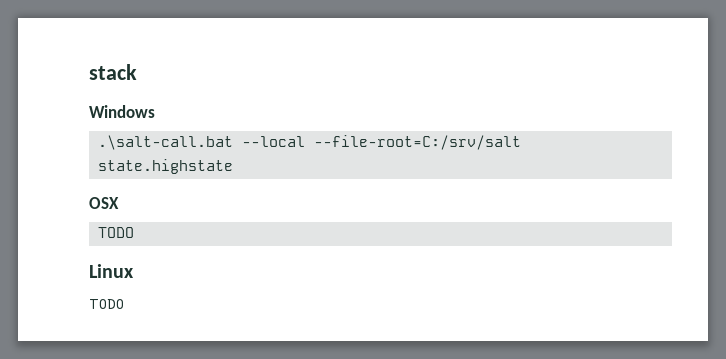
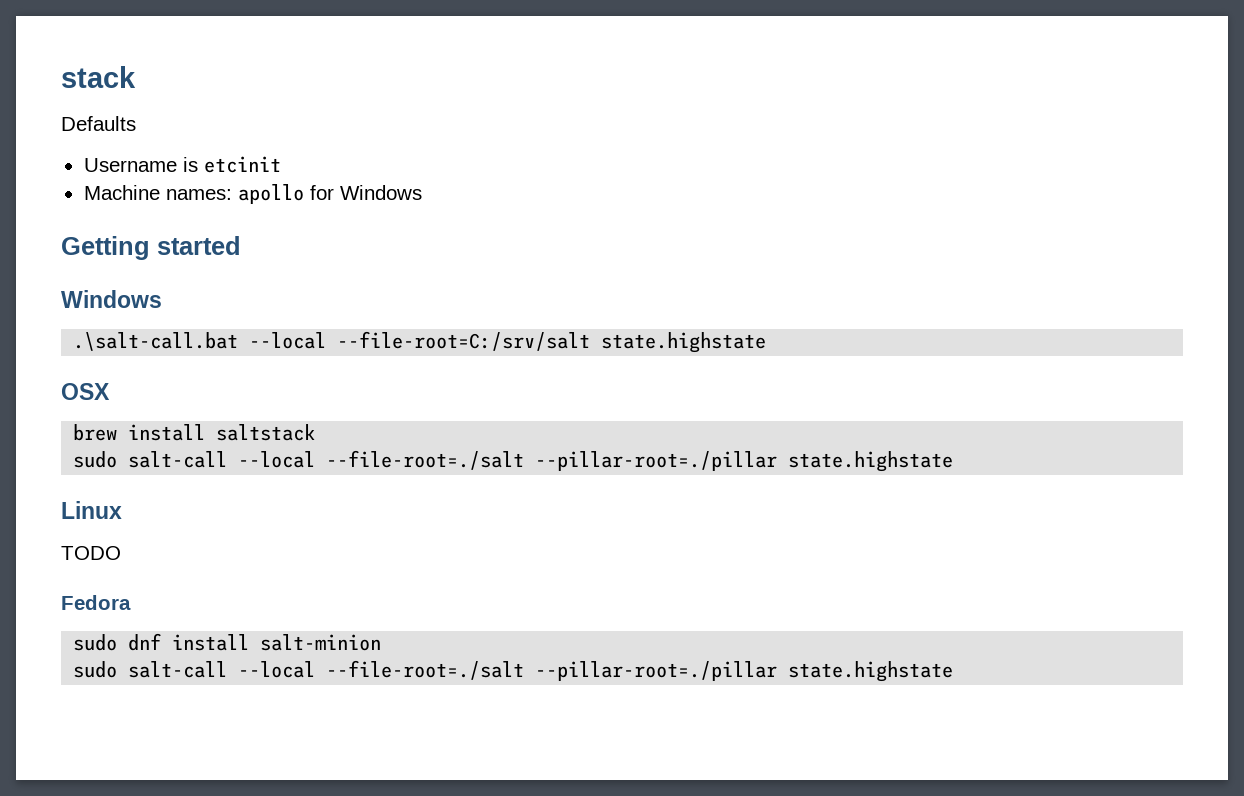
(137, 72) none -> [61,116,136,131] [83,156,281,173] [83,184,422,204] [61,236,241,260] // Defaults // Username is etcinit // Machine names: apollo for Windows // Getting started
[97,227,134,238] [89,264,134,278] [89,299,124,309] TODO // Linux // TODO -> [73,424,316,441] [73,450,954,472] [61,501,122,519] [61,546,121,560] [61,595,131,610] [73,633,382,651] [73,660,954,682] brew install saltstack // sudo salt-call --local --file-root=./salt --pillar-root=./pillar state.highstate // Linux // TODO // Fedora // sudo dnf install salt-minion // sudo salt-call --local --file-root=./salt --pillar-root=./pillar state.highstate

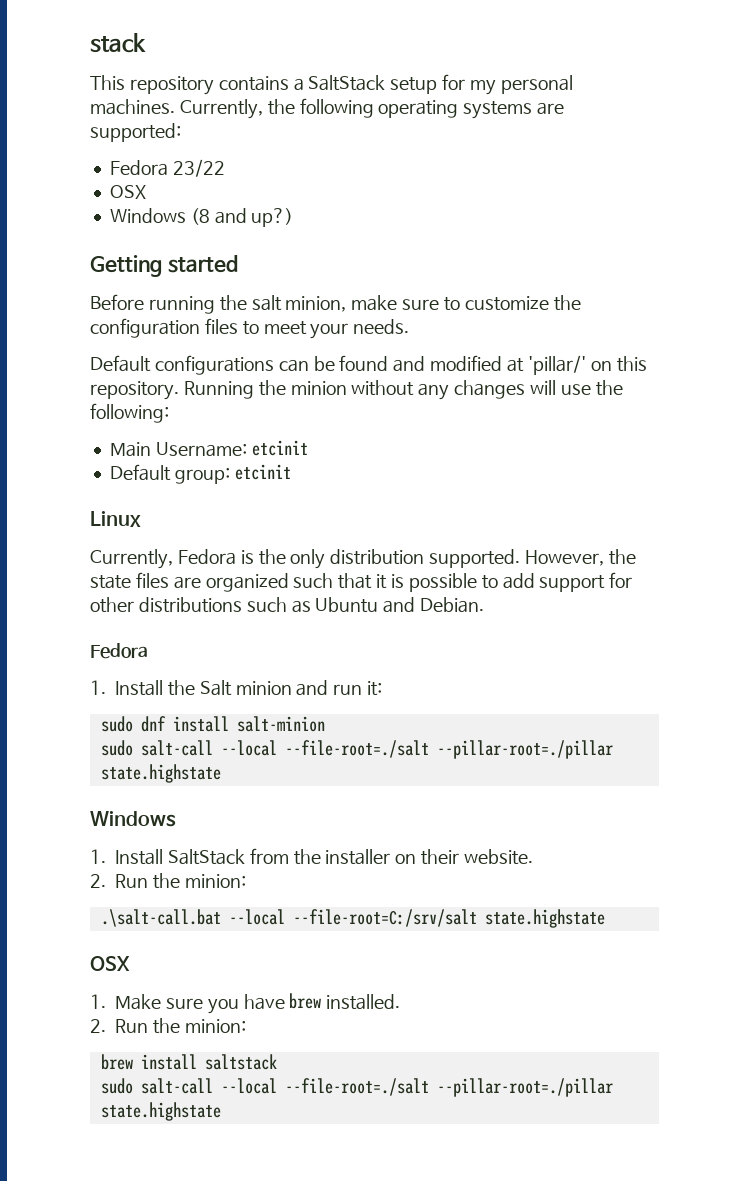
[61,116,136,131] [83,156,281,173] [83,184,422,204] [61,236,241,260] [61,290,162,308] [73,331,767,353] [61,383,110,400] [73,424,316,441] [73,450,954,472] [61,501,122,519] [61,546,121,560] [61,595,131,610] Defaults // Username is etcinit // Machine names: apollo for Windows // Getting started // Windows // .\salt-call.bat --local --file-root=C:/srv/salt state.highstate // OSX // brew install saltstack // sudo salt-call --local --file-root=./salt --pillar-root=./pillar state.highstate // Linux // TODO // Fedora -> [90,74,573,95] [90,98,565,119] [90,123,181,142] [109,159,225,177] [109,185,146,199] [109,208,294,227] [90,255,238,277] [90,294,581,314] [90,318,410,339] [90,355,647,375] [90,380,623,400] [90,403,169,423] [109,440,308,457] [109,464,291,484] [90,511,141,527] [90,549,636,569] [90,572,633,592] [90,597,485,613] [90,643,148,659] [90,680,383,696] This repository contains a SaltStack setup for my personal machines. Currently, the following operating systems are supported: // Fedora 23/22 // OSX // Windows (8 and up?) // Getting started // Before running the salt minion, make sure to customize the configuration files to meet your needs. // Default configurations can be found and modified at 'pillar/' on this repository. Running the minion without any changes will use the following: // Main Username: etcinit // Default group: etcinit // Linux // Currently, Fedora is the only distribution supported. However, the state files are organized such that it is possible to add support for other distributions such as Ubuntu and Debian. // Fedora // 1. Install the Salt minion and run it:
(954, 671) none -> [90,811,176,827] [90,848,534,865] [90,873,246,889] [100,909,605,928] [90,956,130,971] [90,993,401,1014] [90,1018,246,1034] [100,1054,277,1070] [100,1078,613,1097] [100,1102,221,1121] // Windows // 1. Install SaltStack from the installer on their website. // 2. Run the minion: // .\salt-call.bat --local --file-root=C:/srv/salt state.highstate // OSX // 1. Make sure you have brew installed. // 2. Run the minion: // brew install saltstack // sudo salt-call --local --file-root=./salt --pillar-root=./pillar state.highstate

